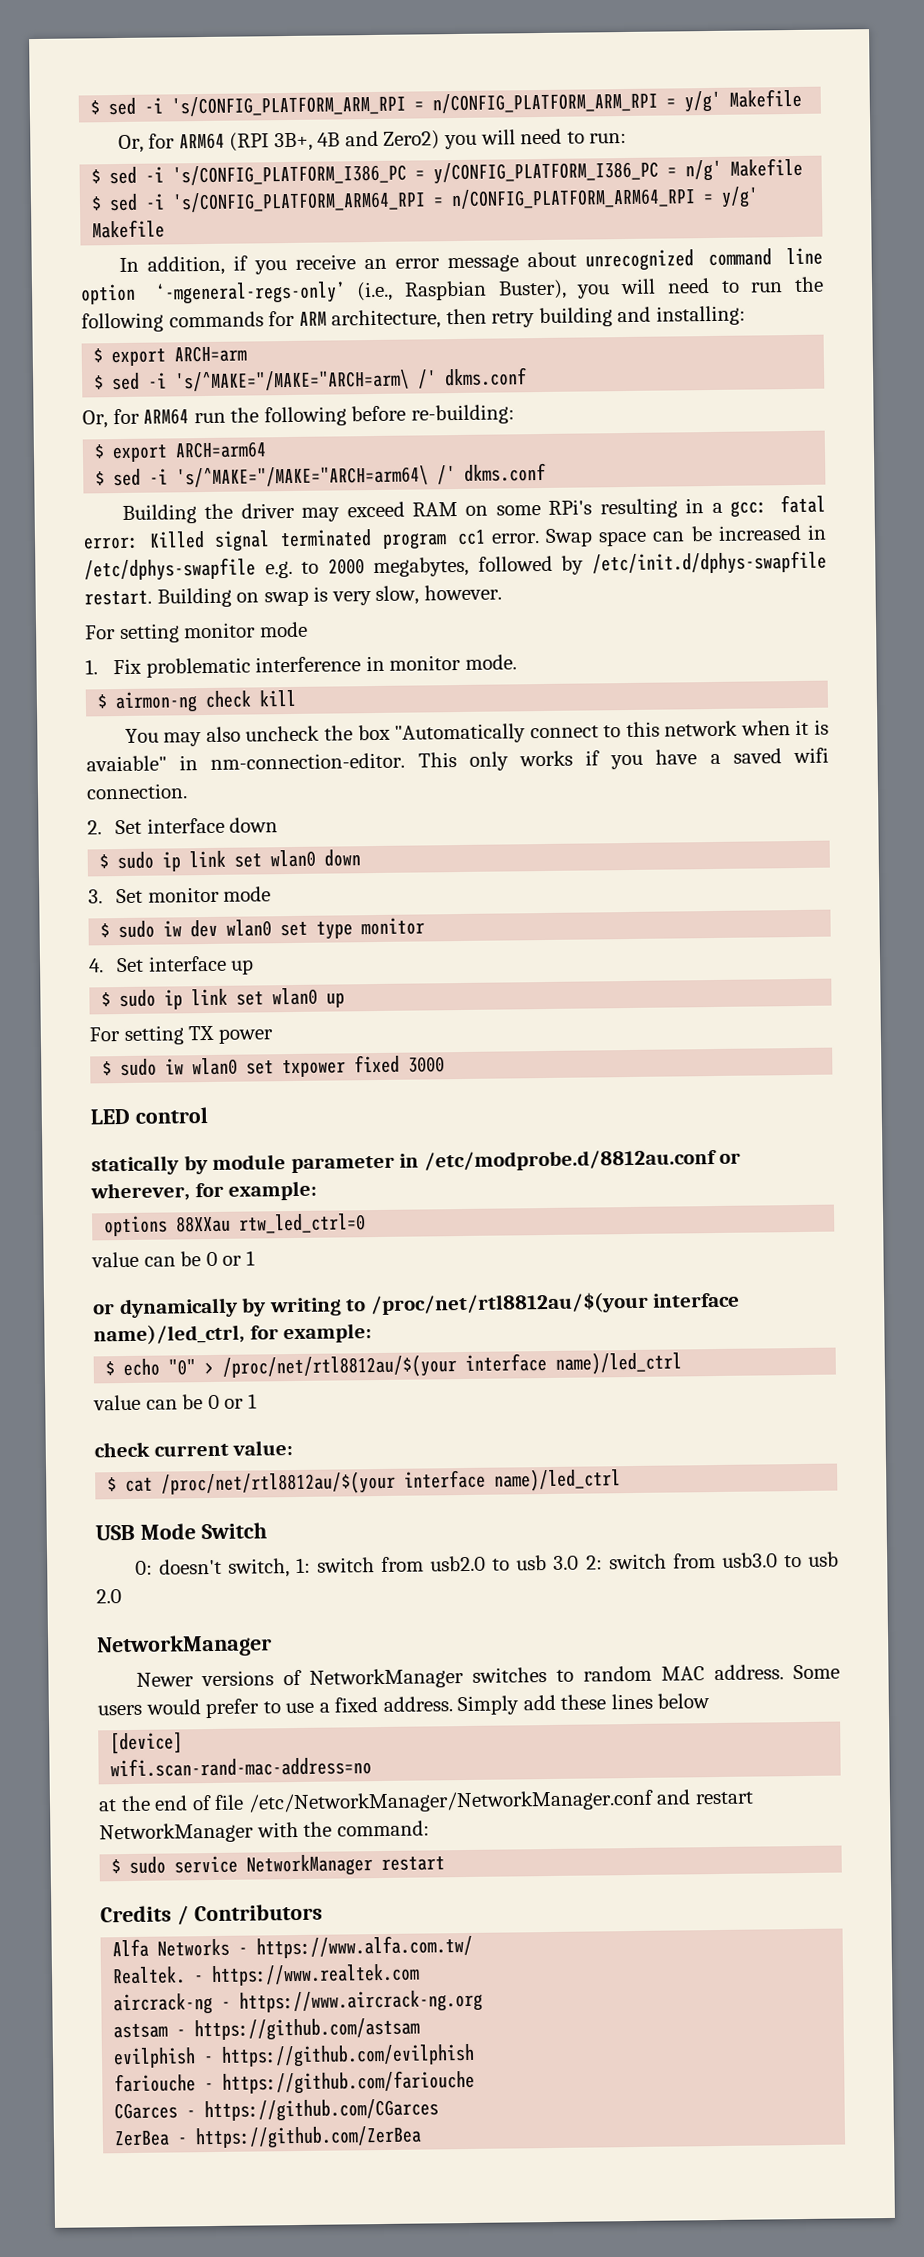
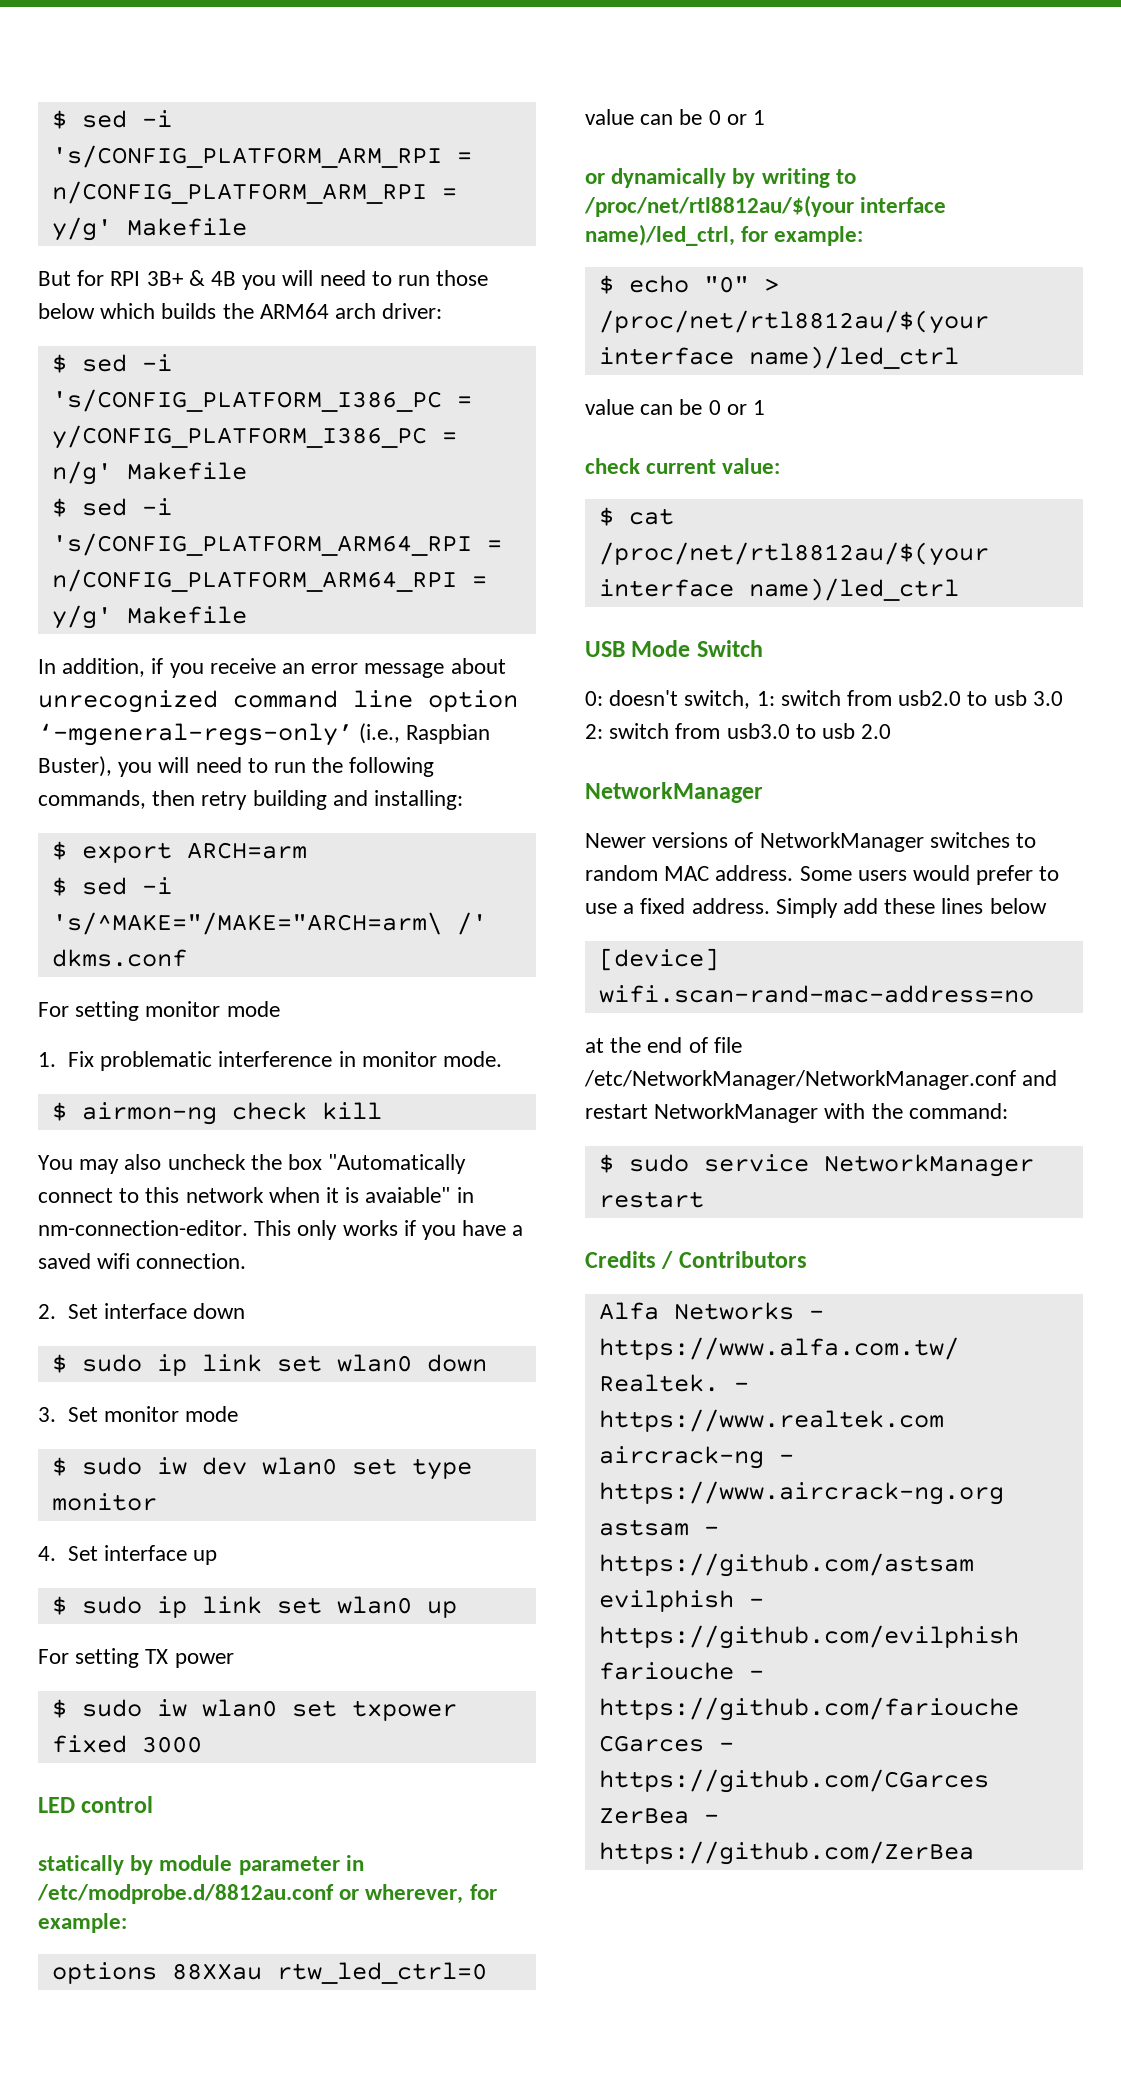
[117,128,628,154] Or, for ARM64 (RPI 3B+, 4B and Zero2) you will need to run: -> [38,270,489,290] [38,303,443,319] But for RPI 3B+ & 4B you will need to run those below which builds the ARM64 arch driver:
[168,309,442,330] commands for ARM architecture, -> [38,790,146,809] commands,
[82,404,515,429] [94,441,268,463] [95,462,547,488] [121,494,826,524] [83,524,828,552] [84,550,827,582] [84,584,502,608] // Or, for ARM64 run the following before re-building: // $ export ARCH=arm64 // $ sed -i 's/^MAKE="/MAKE="ARCH=arm64\ /' dkms.conf // Building the driver may exceed RAM on some RPi's resulting in a gcc: fatal error: Killed signal terminated program cc1 error. Swap space can be increased in /etc/dphys-swapfile e.g. to 2000 megabytes, followed by /etc/init.d/dphys-swapfile restart. Building on swap is very slow, however. -> (187, 958) none

